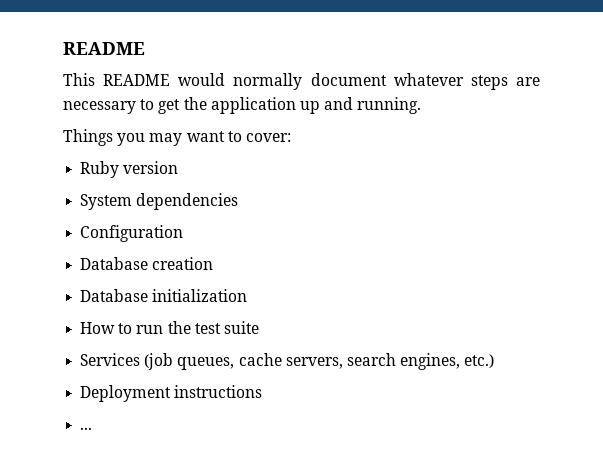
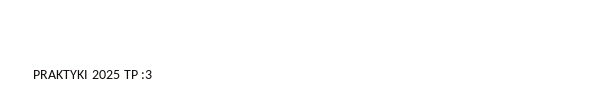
[63,42,145,55] [63,73,540,90] [63,97,422,114] [63,129,291,146] [80,161,179,178] [80,193,239,210] [80,225,184,242] [80,257,214,270] [80,289,248,302] [80,321,259,334] [80,353,495,370] [80,385,263,402] [80,427,93,430] README // This README would normally document whatever steps are necessary to get the application up and running. // Things you may want to cover: // Ruby version // System dependencies // Configuration // Database creation // Database initialization // How to run the test suite // Services (job queues, cache servers, search engines, etc.) // Deployment instructions // ... -> [33,70,153,79] PRAKTYKI 2025 TP :3

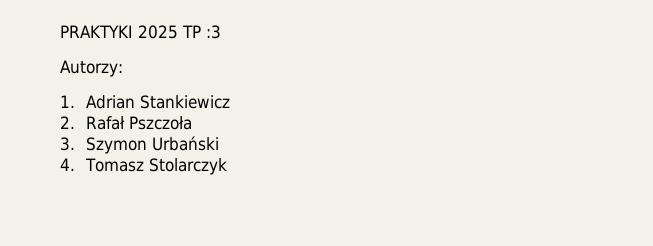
(153, 74) none -> [60,60,123,77] [60,95,230,109] [60,116,192,130] [60,136,219,154] [60,158,227,175] // Autorzy: // 1. Adrian Stankiewicz // 2. Rafał Pszczoła // 3. Szymon Urbański // 4. Tomasz Stolarczyk

